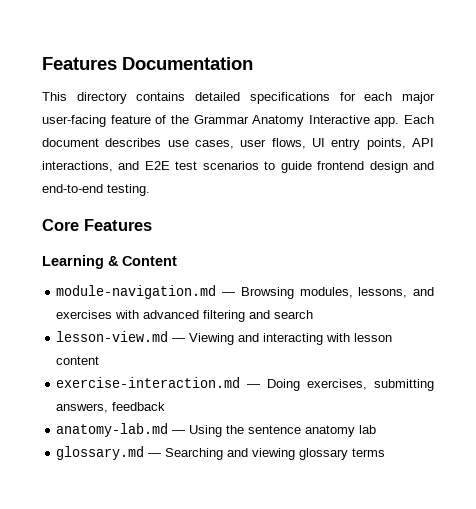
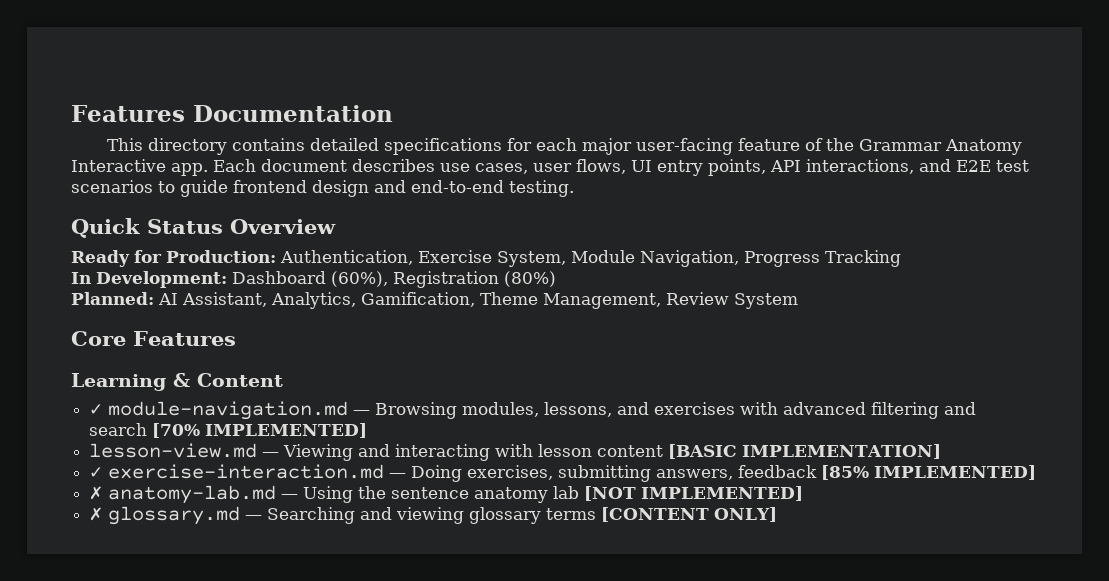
(150, 190) none -> [71,218,336,238] [71,250,901,267] [71,271,556,288] [71,292,798,309] // Quick Status Overview // Ready for Production: Authentication, Exercise System, Module Navigation, Progress Tracking // In Development: Dashboard (60%), Registration (80%) // Planned: AI Assistant, Analytics, Gamification, Theme Management, Review System
(177, 261) none -> [89,404,104,415] ✓
(314, 314) none -> [152,423,368,438] [70% IMPLEMENTED]
(100, 360) // -> [668,444,942,459] [89,467,104,478] [BASIC IMPLEMENTATION] // ✓
(166, 406) // -> [821,465,1037,480] [89,486,104,500] [85% IMPLEMENTED] // ✗
(377, 429) // -> [584,486,804,501] [89,507,104,521] [NOT IMPLEMENTED] // ✗
(386, 452) none -> [601,507,778,522] [CONTENT ONLY]

